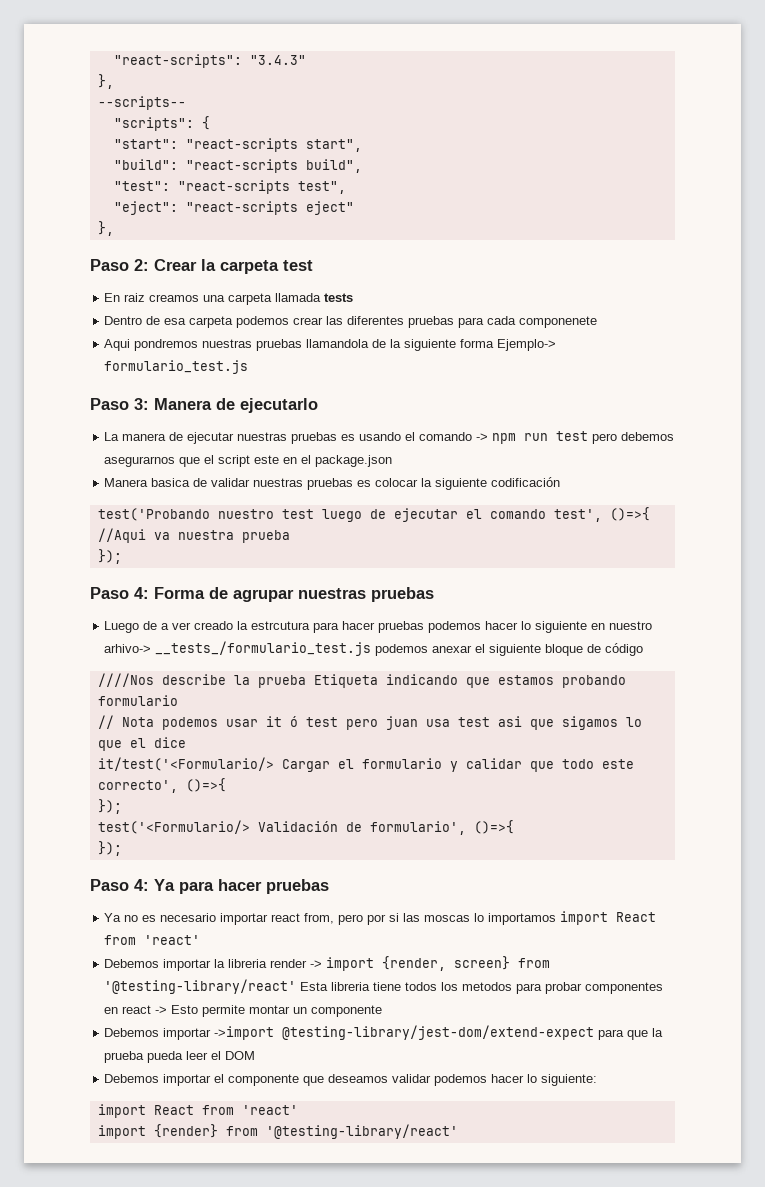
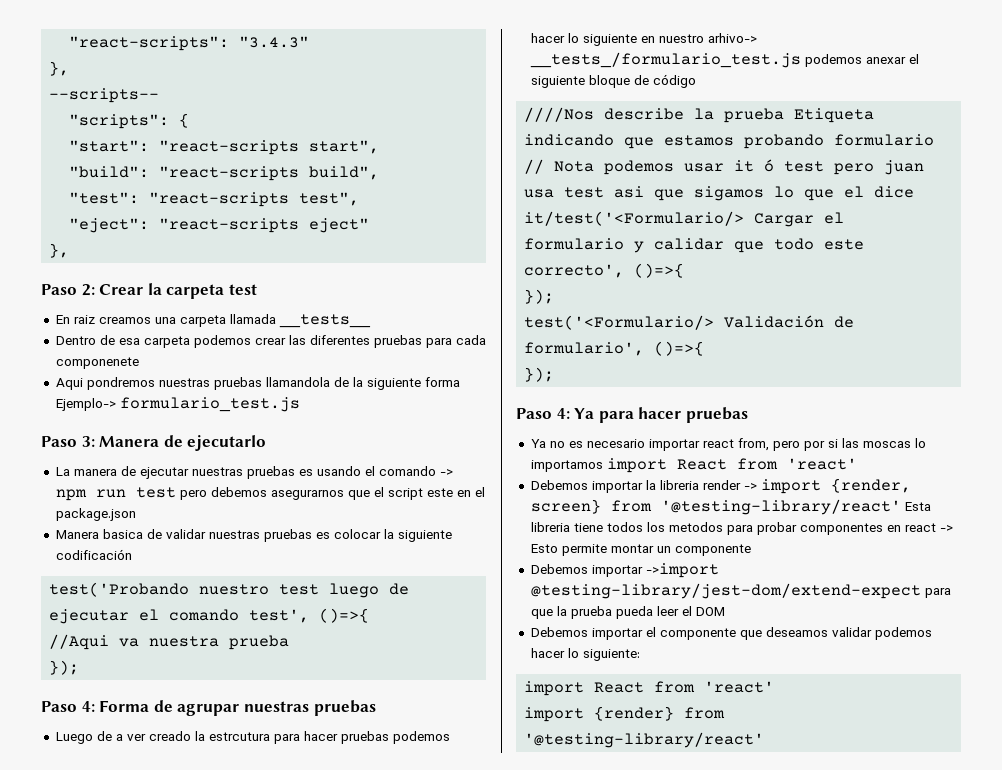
[324,293,354,302] tests -> [278,314,371,328] __tests__

